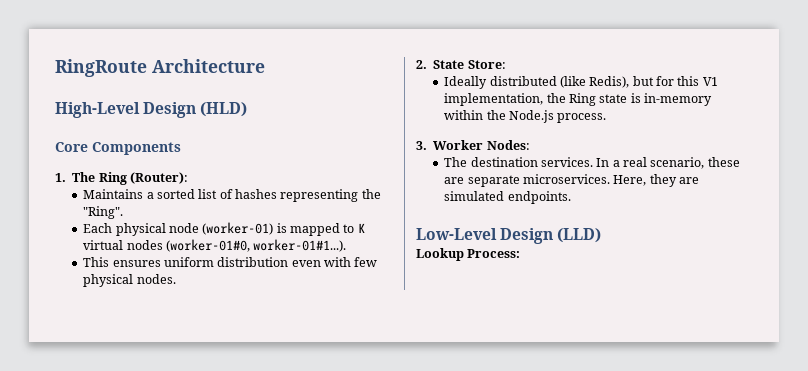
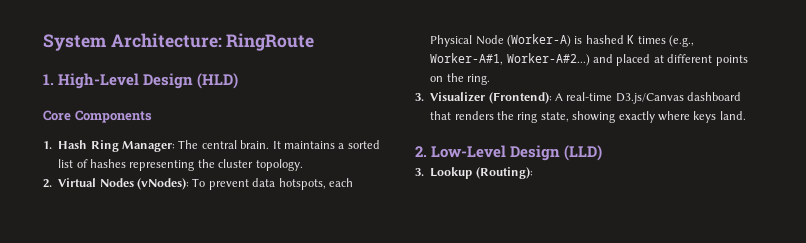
(55, 68) none -> [43,33,222,51] System Architecture:
[152,59,265,73] Architecture // -> [43,74,54,85] // 1.
[72,172,188,185] [83,189,144,199] The Ring (Router): // Maintains -> [58,140,335,152] Hash Ring Manager: The central brain. It maintains
[83,206,124,219] [83,222,365,236] [83,239,347,252] [83,257,378,267] [83,274,176,287] [416,60,506,69] [444,76,718,89] [444,93,713,106] [444,110,607,123] [416,140,530,150] [444,157,740,169] [444,174,700,187] [444,191,571,204] "Ring". // Each physical node (worker-01) is mapped to K virtual nodes (worker-01#0, worker-01#1...). // This ensures uniform distribution even with few physical nodes. // 2. State Store: // Ideally distributed (like Redis), but for this V1 implementation, the Ring state is in-memory within the Node.js process. // 3. Worker Nodes: // The destination services. In a real scenario, these are separate microservices. Here, they are simulated endpoints. // -> [218,159,303,171] [43,178,353,190] [430,34,694,47] [430,53,748,66] [430,73,490,85] [415,92,742,104] [430,111,746,123] [415,146,427,157] cluster topology. // 2. Virtual Nodes (vNodes): To prevent data hotspots, each Physical Node (Worker-A) is hashed K times (e.g., Worker-A#1, Worker-A#2...) and placed at different points on the ring. // 3. Visualizer (Frontend): A real-time D3.js/Canvas dashboard that renders the ring state, showing exactly where keys land. // 2.
[416,248,521,261] Lookup Process: -> [415,167,533,179] 3. Lookup (Routing):

